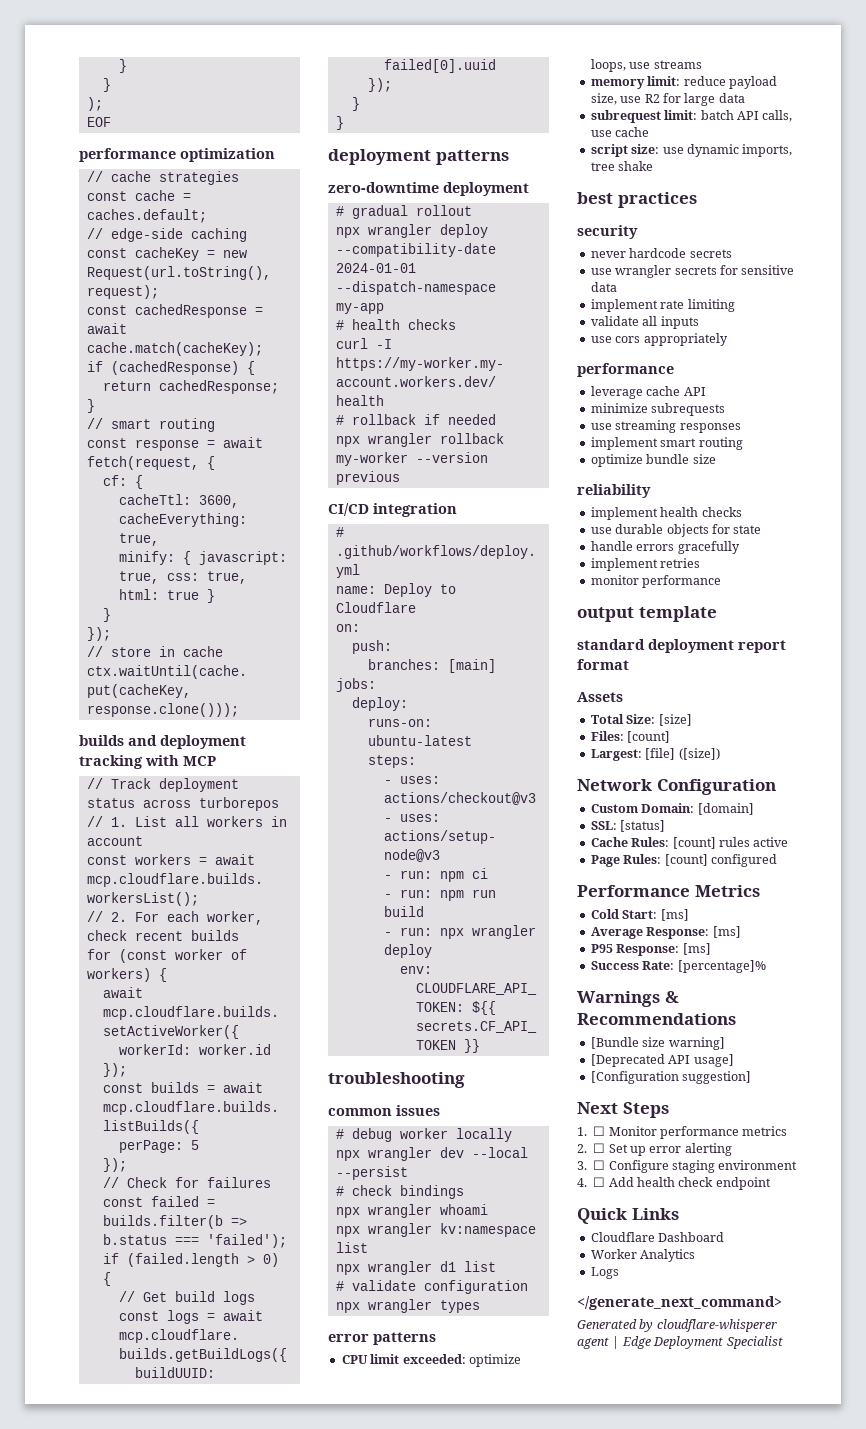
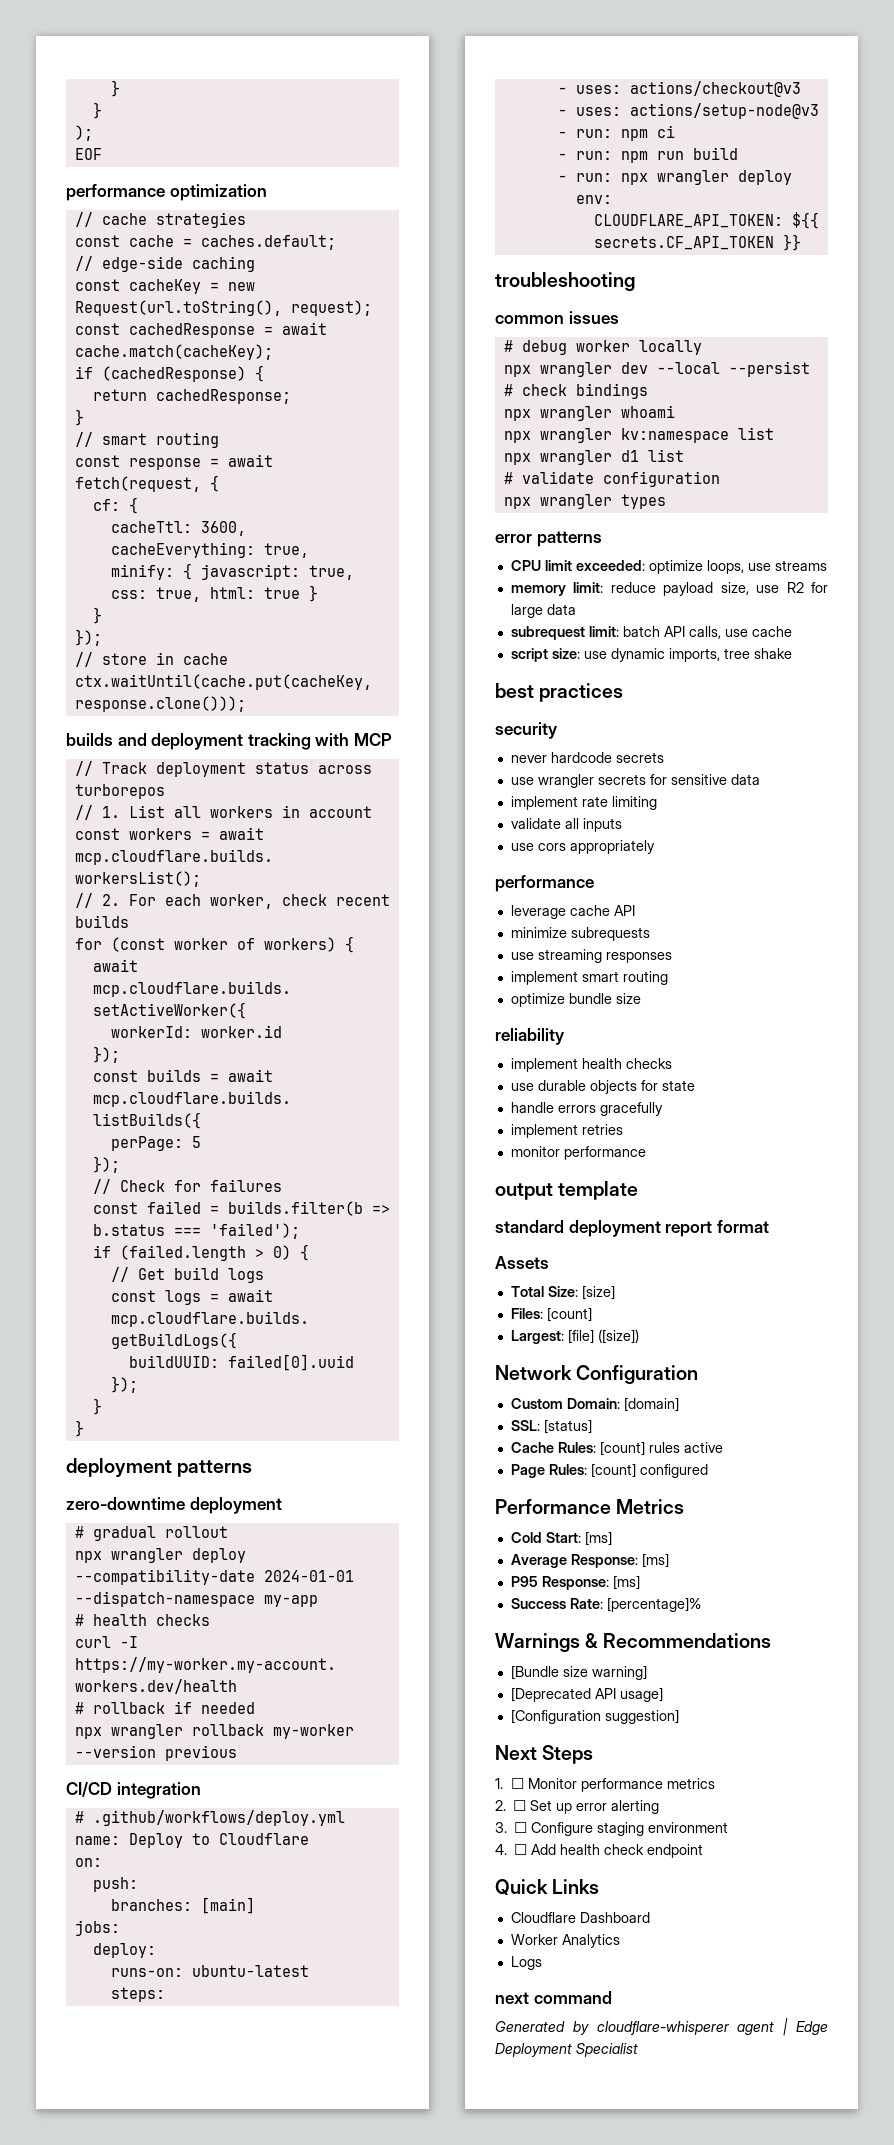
[577,1296,782,1310] </generate_next_command> -> [495,1991,612,2004] next command

